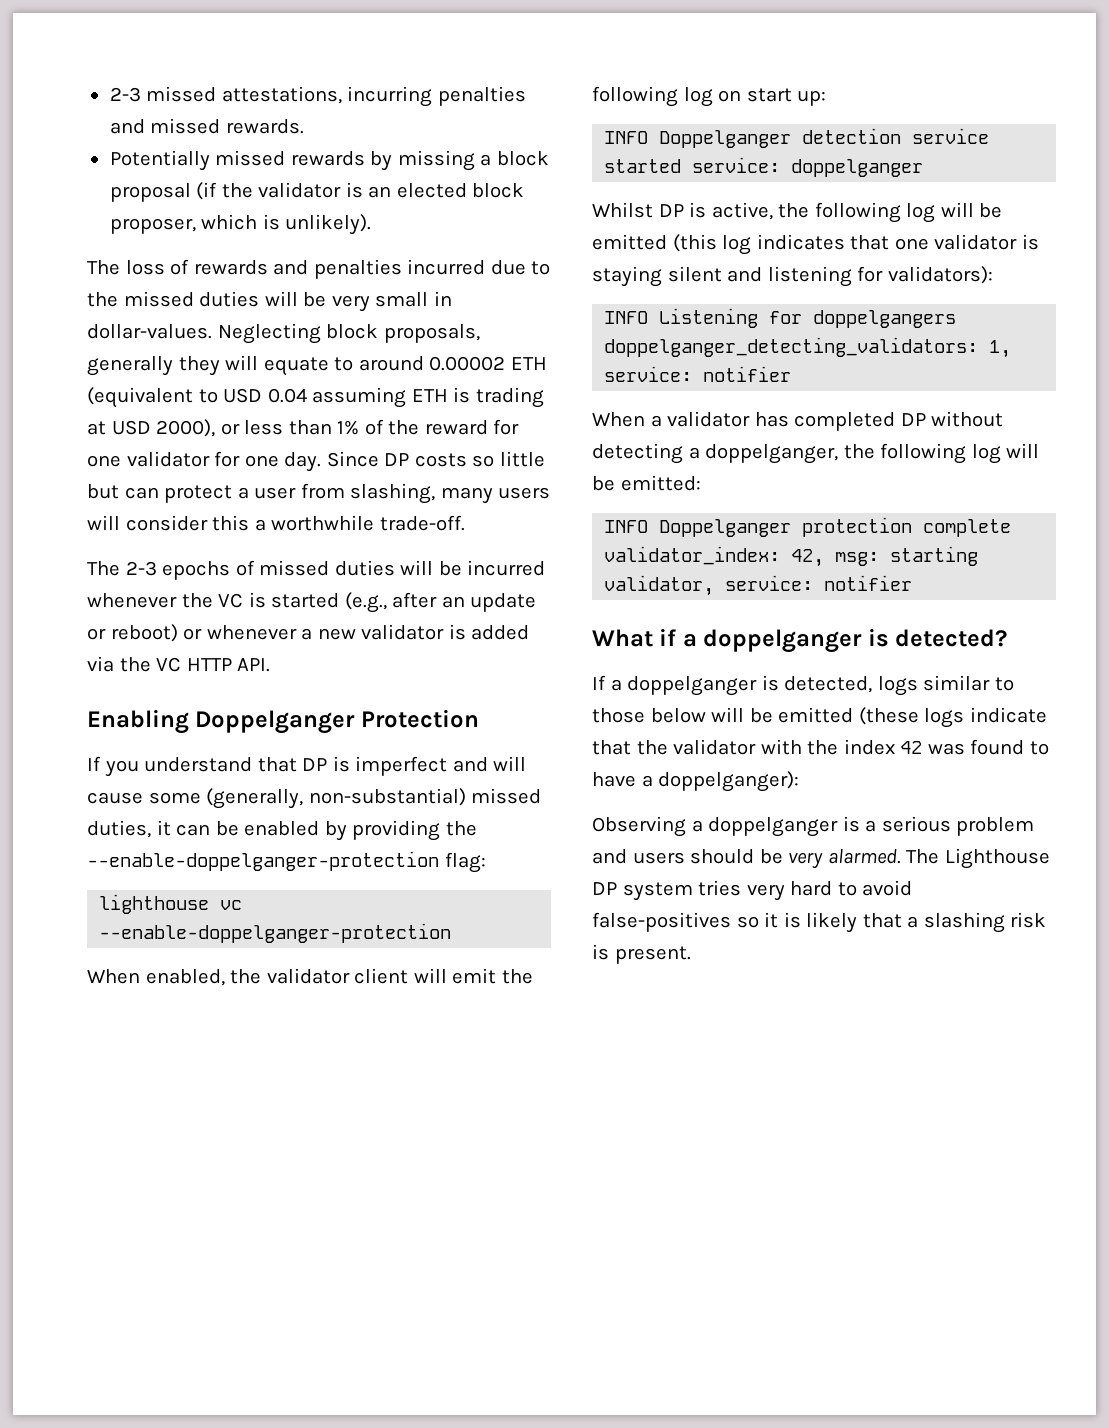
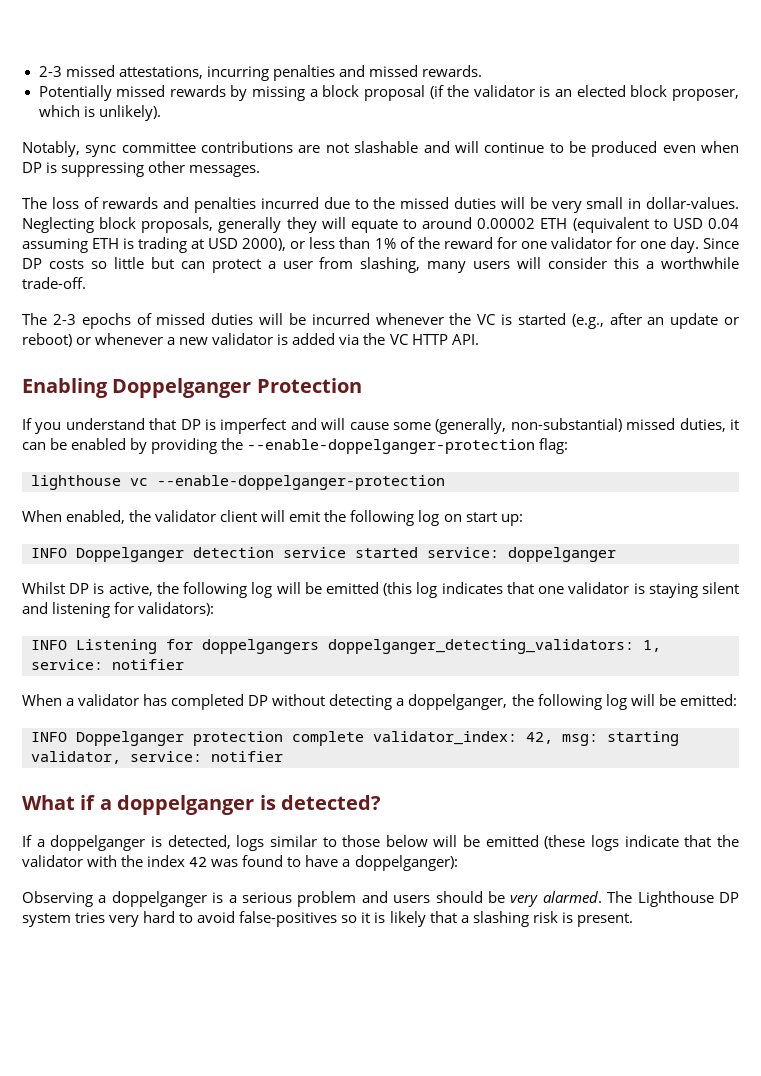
(372, 224) none -> [22,141,740,157] [22,161,261,177] // Notably, sync committee contributions are not slashable and will continue to be produced even when DP is suppressing other messages.

